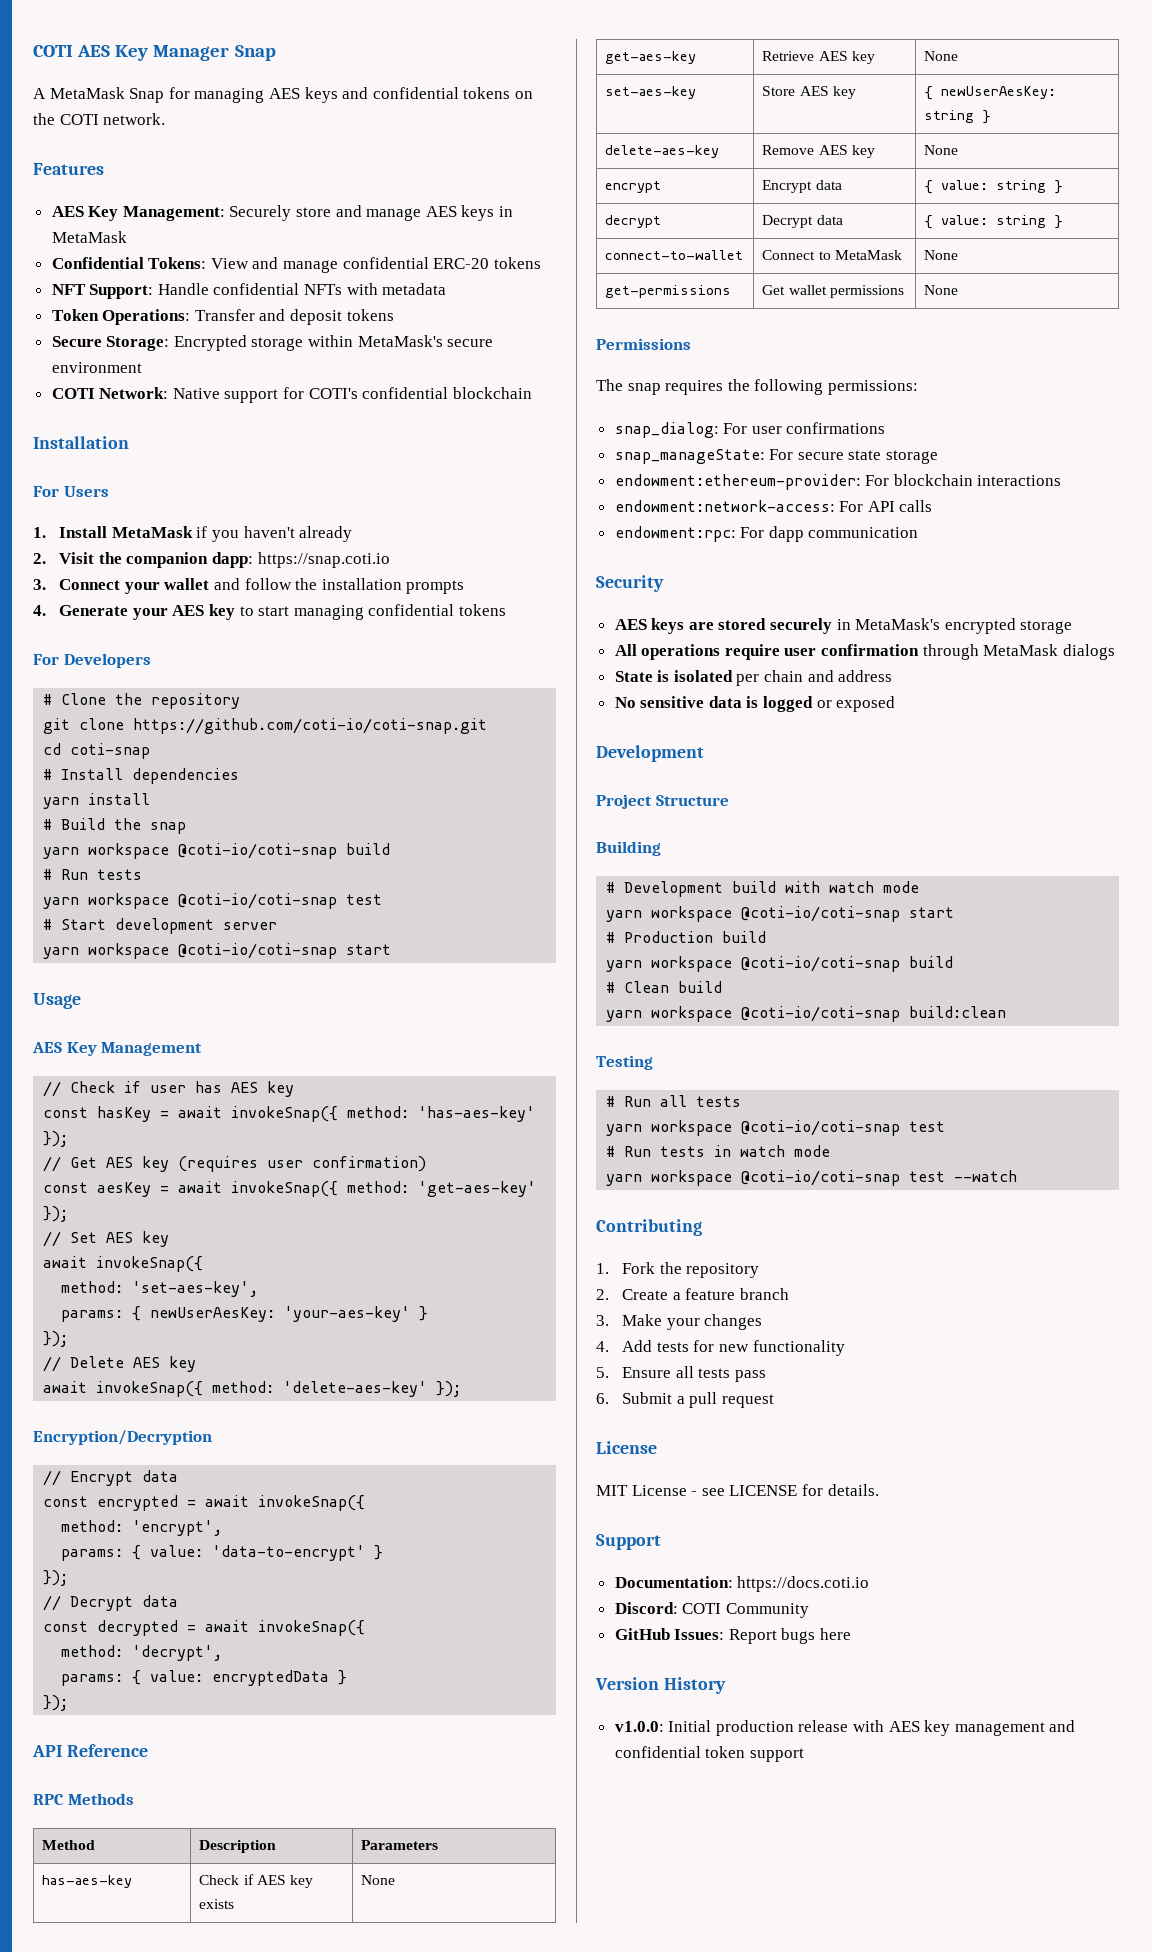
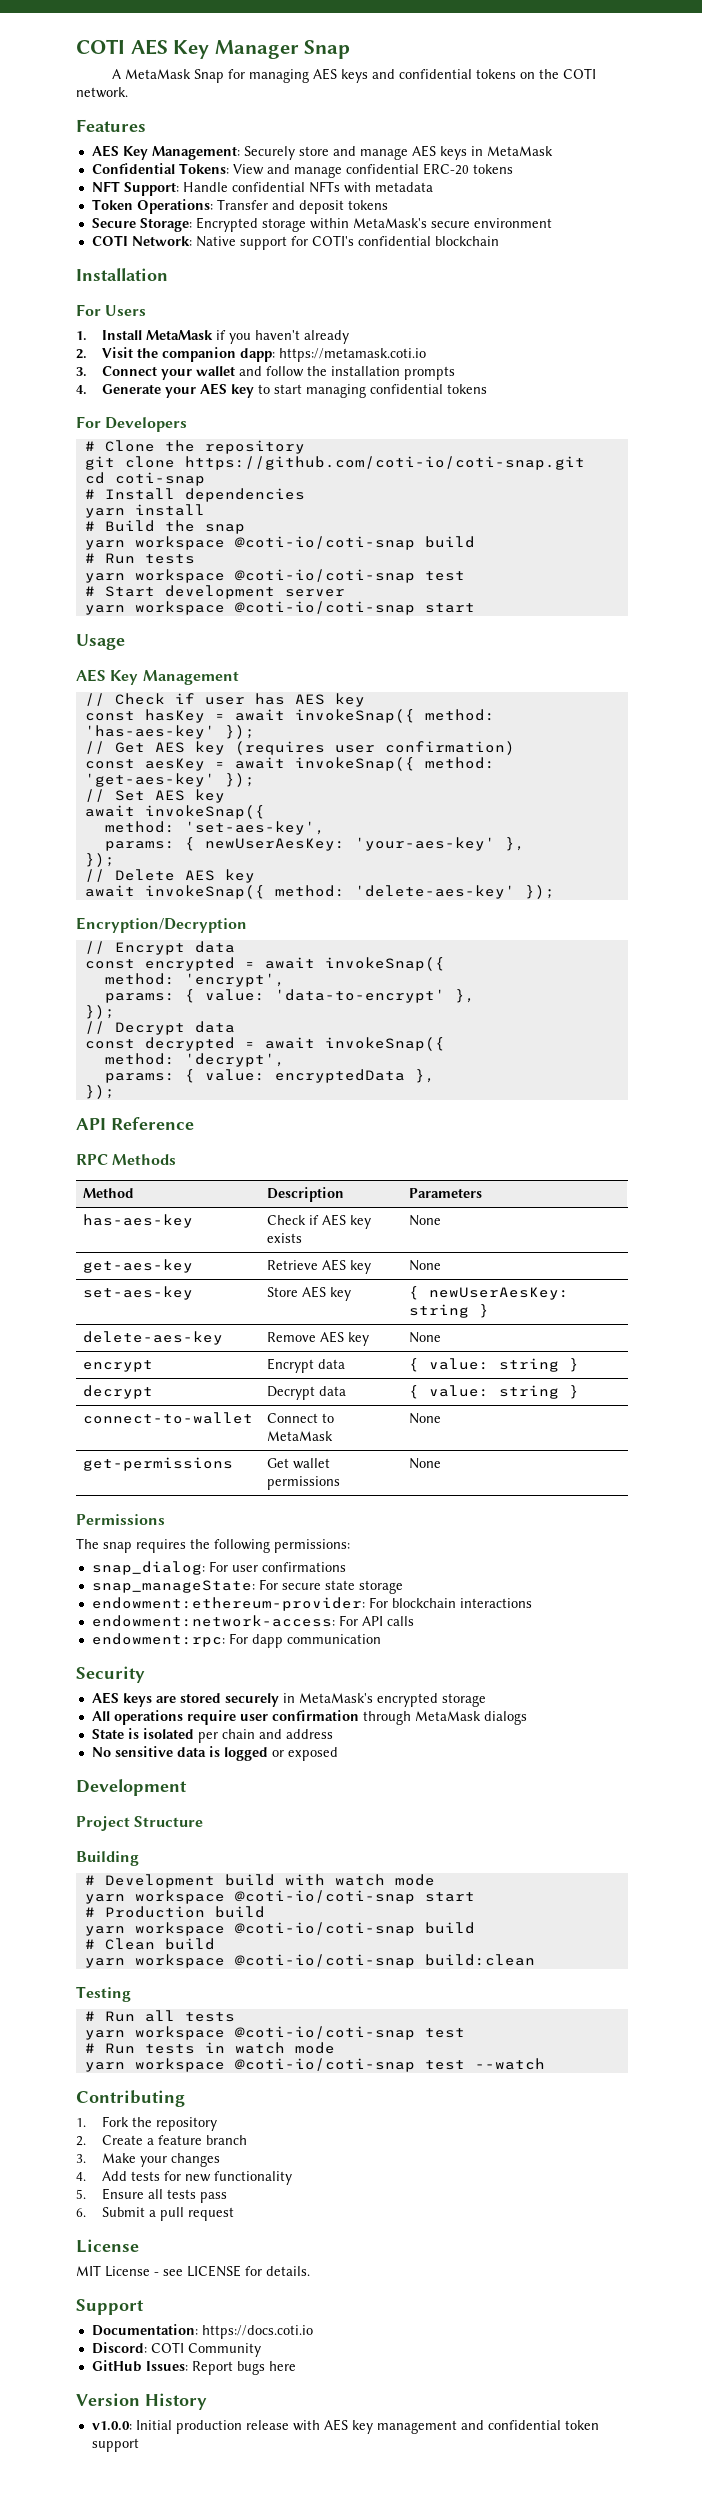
[257,552,390,568] https://snap.coti.io -> [279,348,427,362] https://metamask.coti.io
[419,1306,429,1321] } -> [504,837,525,851] },
[374,1545,384,1560] } -> [454,989,475,1003] },
[338,1670,348,1685] } -> [414,1069,435,1083] },

